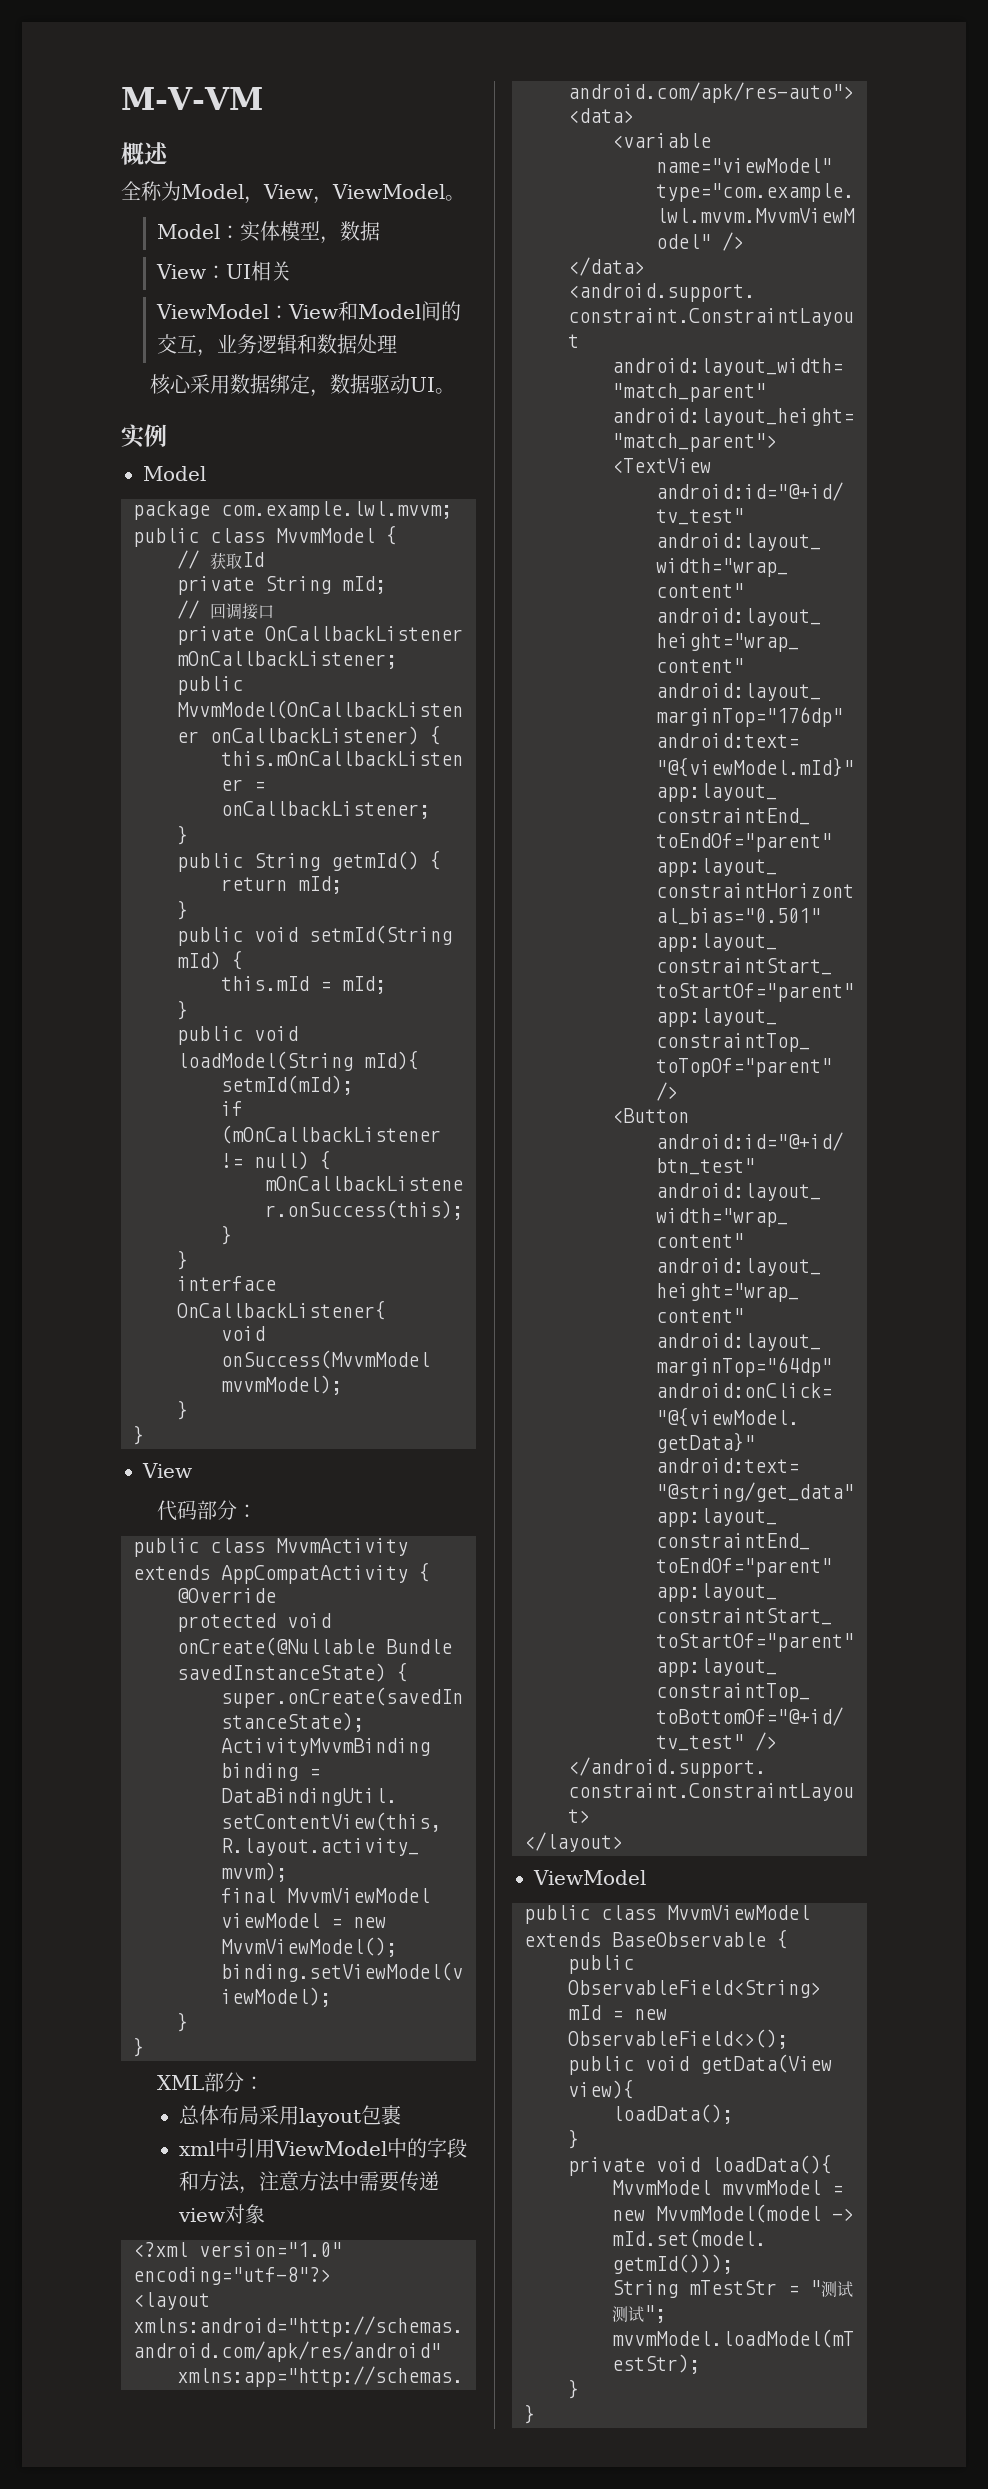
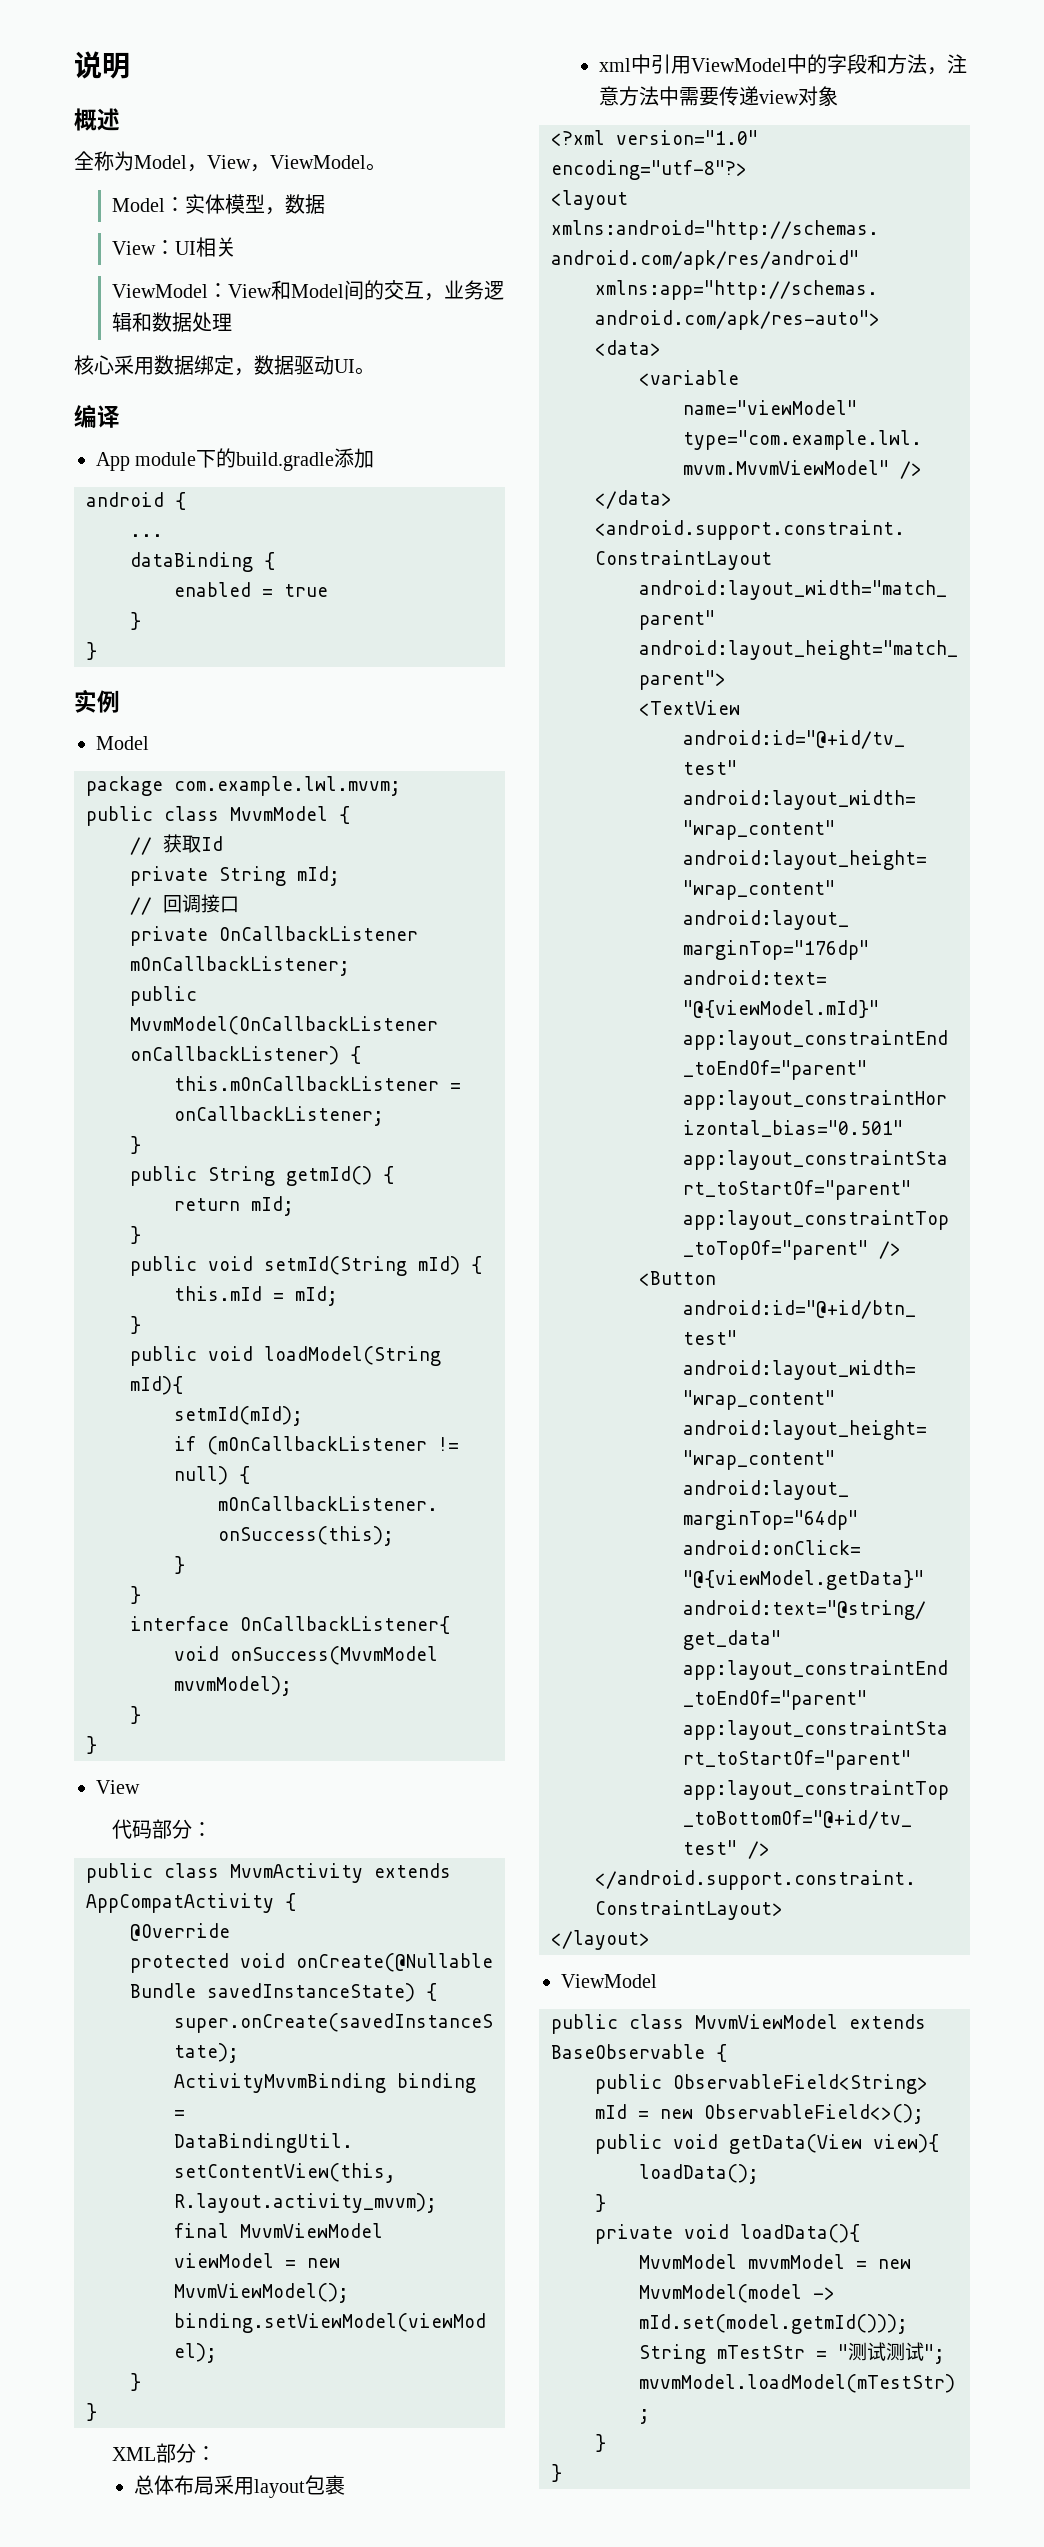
[121,87,263,110] M-V-VM -> [74,51,130,79] 说明
(456, 391) none -> [74,405,120,428] [96,448,375,471] [86,492,186,510] [130,534,163,537] [130,552,275,572] [174,582,328,597] [130,612,141,630] [86,642,97,660] // 编译 // App module下的build.gradle添加 // android { // ... // dataBinding { // enabled = true // } // }

